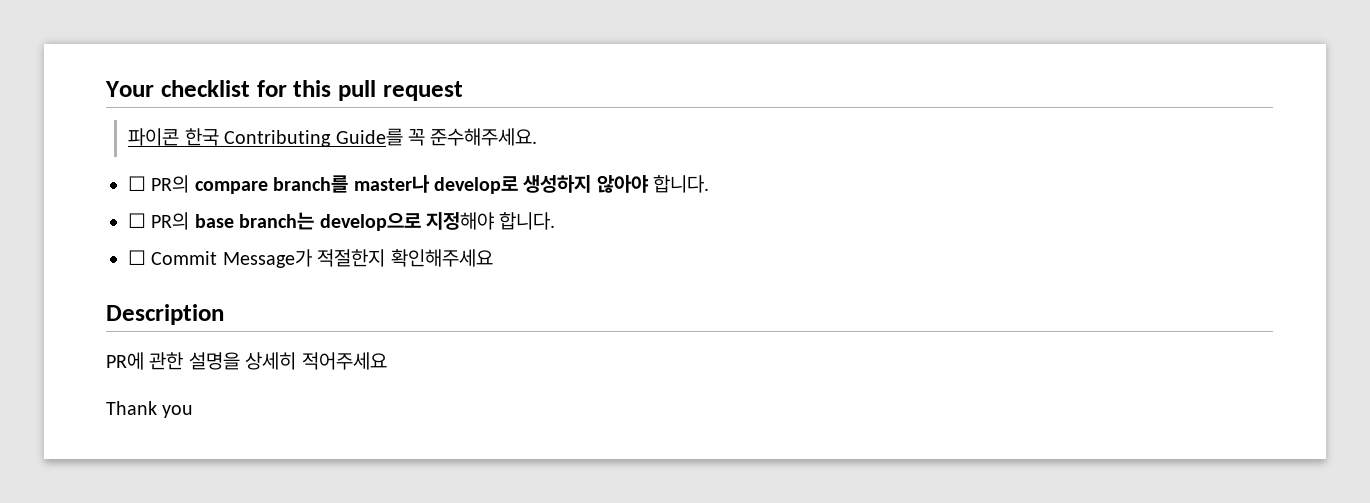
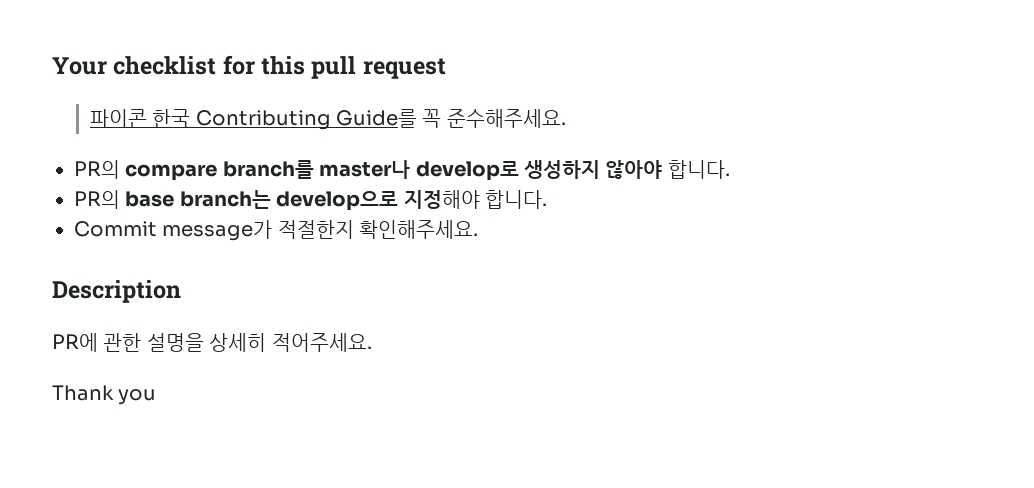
[128,176,146,191] ☐ -> (566, 118) none
[128,213,146,228] ☐ -> (730, 169) none
[128,249,493,268] ☐ Commit Message가 적절한지 확인해주세요 -> [74,220,479,241] Commit message가 적절한지 확인해주세요.
[301,352,387,370] 적어주세요 -> [271,333,372,352] 적어주세요.

